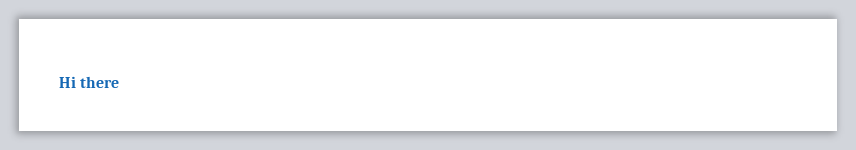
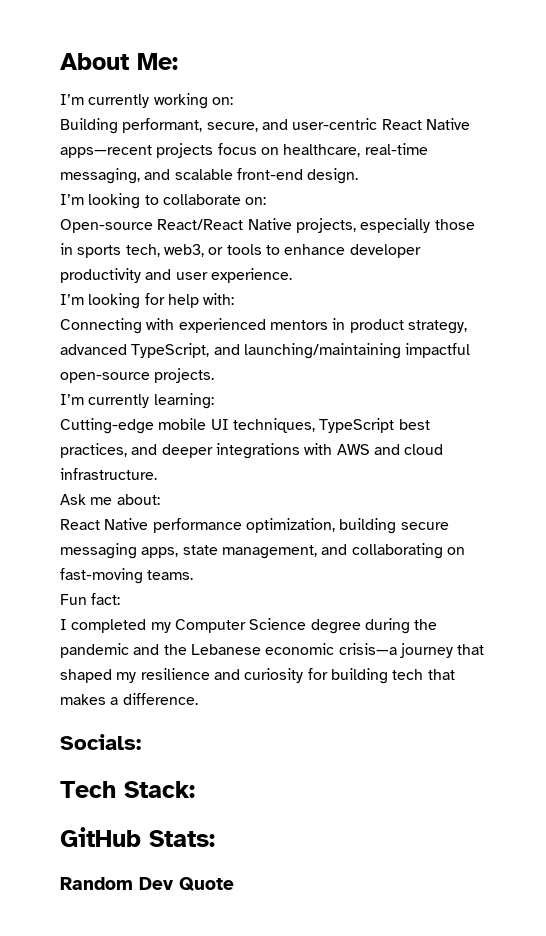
[59,76,120,88] Hi there -> [60,53,178,70] [60,93,233,109] [60,118,470,134] [60,143,428,158] [60,168,359,184] [60,193,267,209] [60,218,475,233] [60,243,421,258] [60,268,292,283] [60,293,235,309] [60,318,467,334] [60,343,471,359] [60,368,215,383] [60,393,214,409] [60,418,430,434] [60,443,444,459] [60,468,157,480] [60,494,160,505] [60,518,449,534] [60,543,465,559] [60,568,194,584] [60,593,121,605] [60,618,438,634] [60,643,485,658] [60,668,455,684] [60,693,198,705] [60,734,141,750] [60,781,195,798] [60,827,215,847] [60,877,234,891] About Me: // I’m currently working on: // Building performant, secure, and user-centric React Native apps—recent projects focus on healthcare, real-time messaging, and scalable front-end design. // I’m looking to collaborate on: // Open-source React/React Native projects, especially those in sports tech, web3, or tools to enhance developer productivity and user experience. // I’m looking for help with: // Connecting with experienced mentors in product strategy, advanced TypeScript, and launching/maintaining impactful open-source projects. // I’m currently learning: // Cutting-edge mobile UI techniques, TypeScript best practices, and deeper integrations with AWS and cloud infrastructure. // Ask me about: // React Native performance optimization, building secure messaging apps, state management, and collaborating on fast-moving teams. // Fun fact: // I completed my Computer Science degree during the pandemic and the Lebanese economic crisis—a journey that shaped my resilience and curiosity for building tech that makes a difference. // Socials: // Tech Stack: // GitHub Stats: // Random Dev Quote

